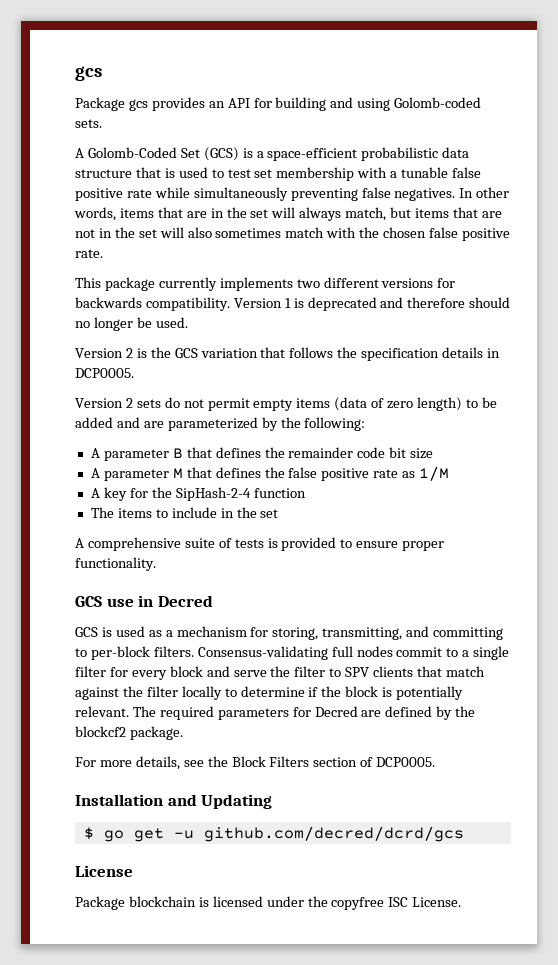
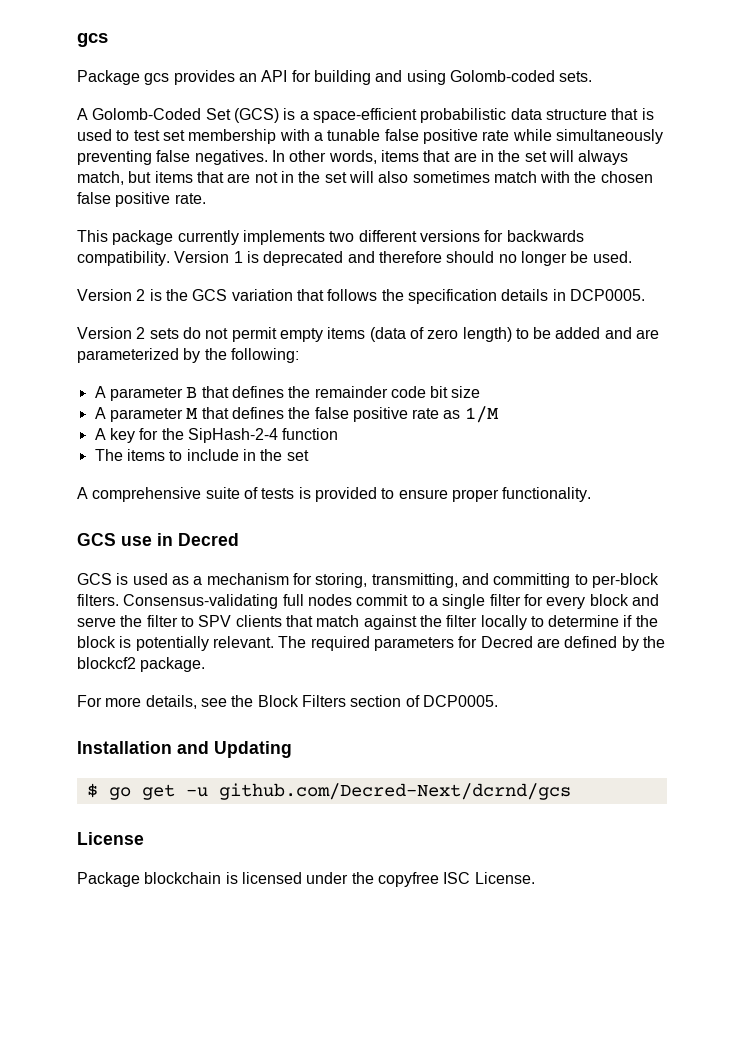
[203,826,464,842] github.com/decred/dcrd/gcs -> [218,783,571,800] github.com/Decred-Next/dcrnd/gcs

